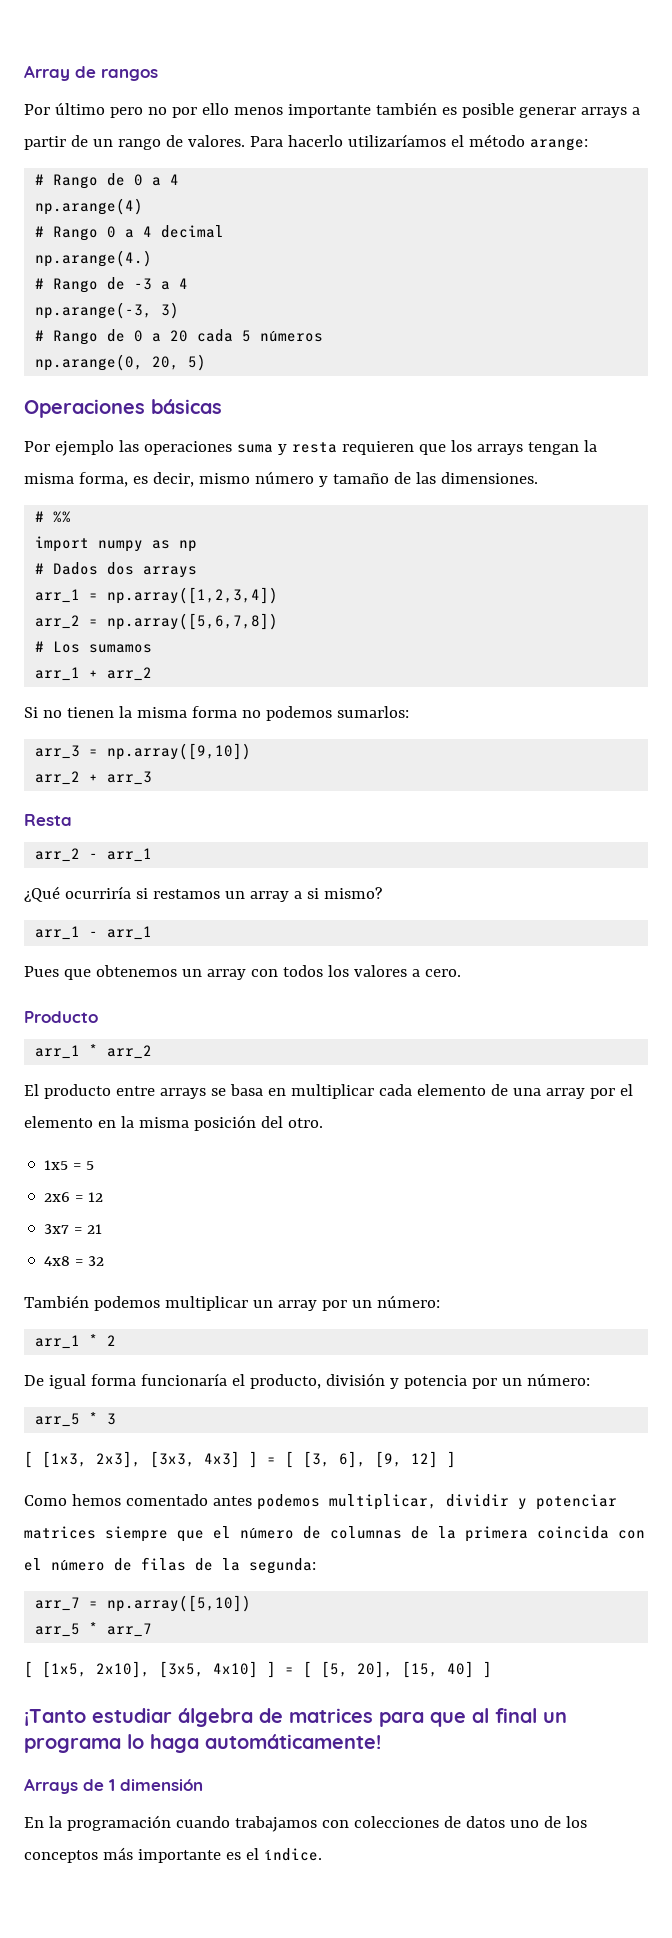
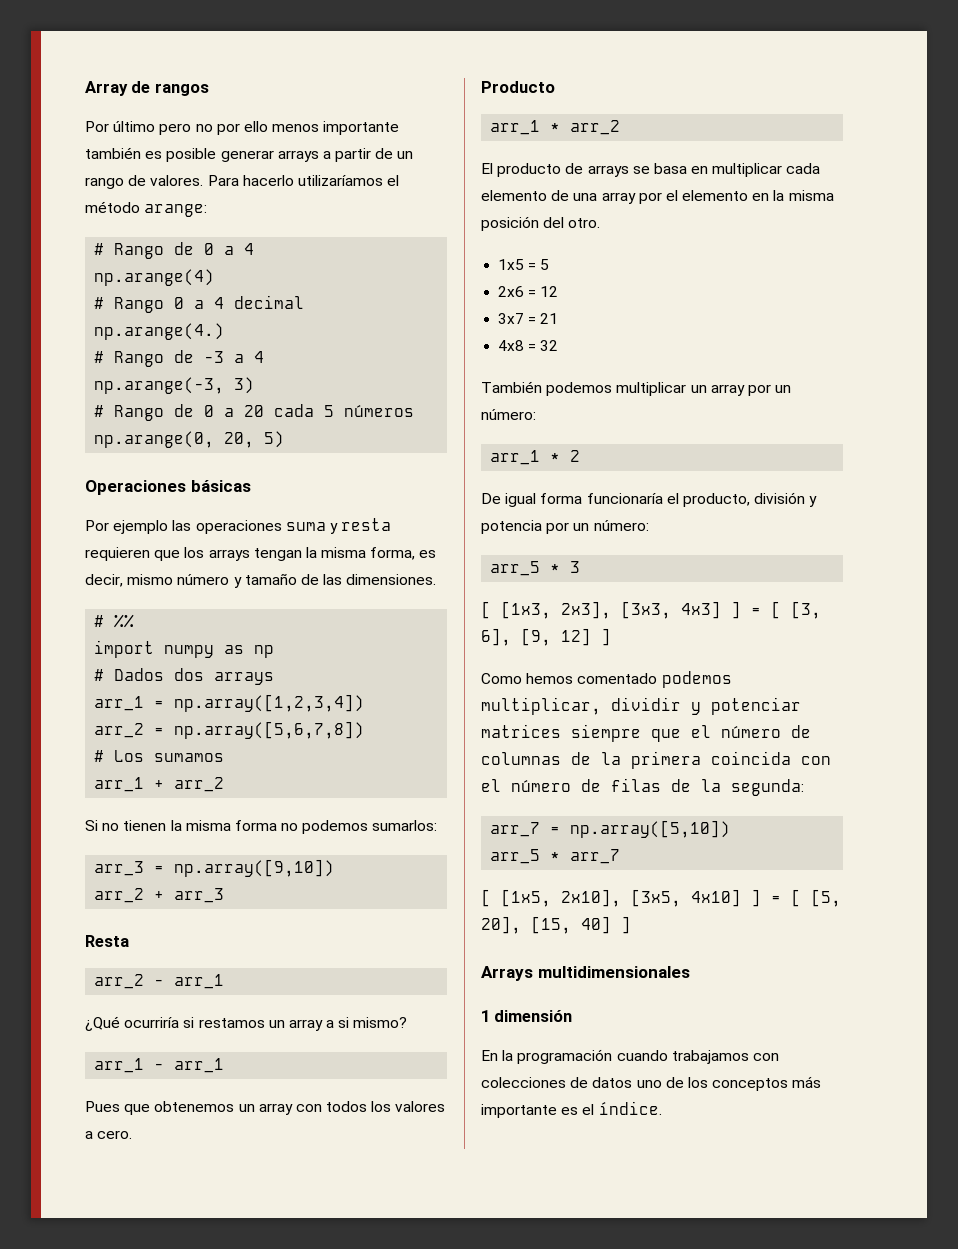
[115,1086,155,1096] entre -> [565,163,584,174] de
[212,1496,252,1506] antes -> (658, 678) none
[24,1708,567,1727] [24,1734,381,1753] [24,1778,104,1794] ¡Tanto estudiar álgebra de matrices para que al final un programa lo haga automáticamente! // Arrays de -> [481,966,690,981] Arrays multidimensionales //

